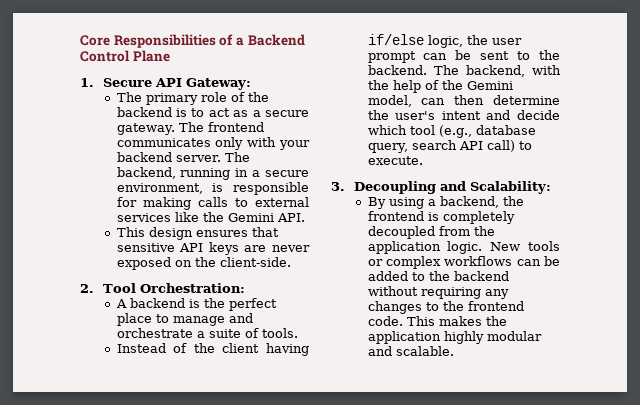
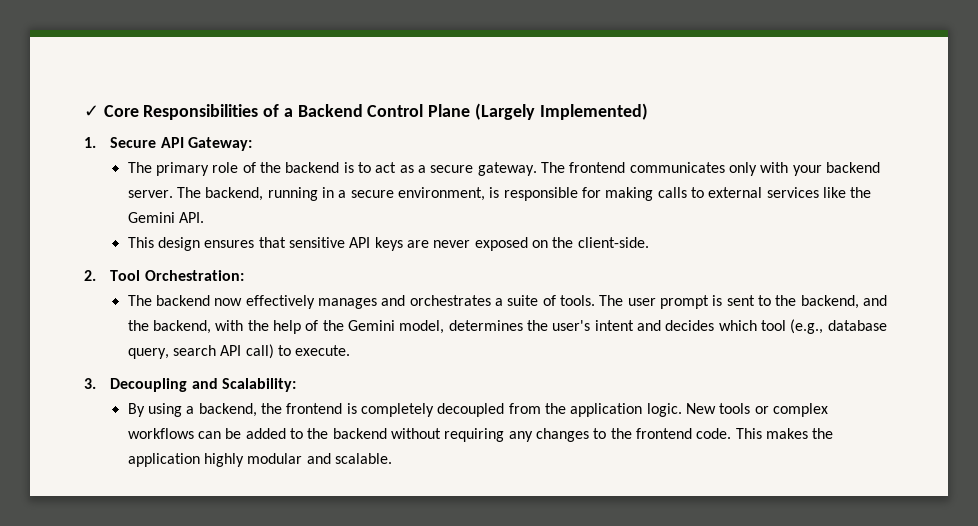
(80, 40) none -> [84,105,99,117] ✓
(170, 56) none -> [474,103,648,120] (Largely Implemented)
[115,298,277,311] [116,313,253,326] [116,328,298,338] [116,343,309,356] [367,34,522,48] [367,50,560,63] [367,65,459,75] A backend is the perfect place to manage and orchestrate a suite of tools. // Instead of the client having if/else logic, the user prompt can be sent to the backend. The -> [127,295,887,309] [127,320,149,331] The backend now effectively manages and orchestrates a suite of tools. The user prompt is sent to the backend, and the
[421,95,560,105] can then determine -> [448,320,523,331] determines
[517,110,560,120] decide -> [665,320,715,331] decides

